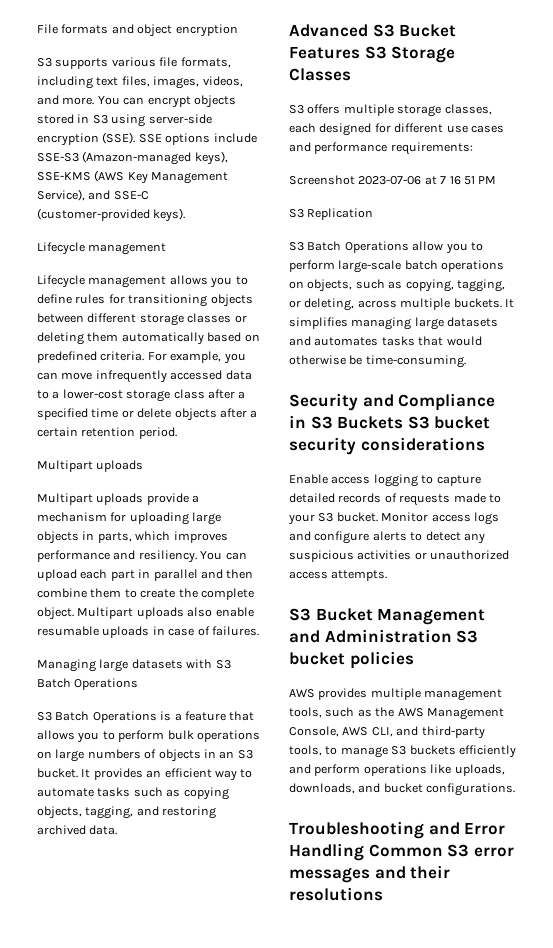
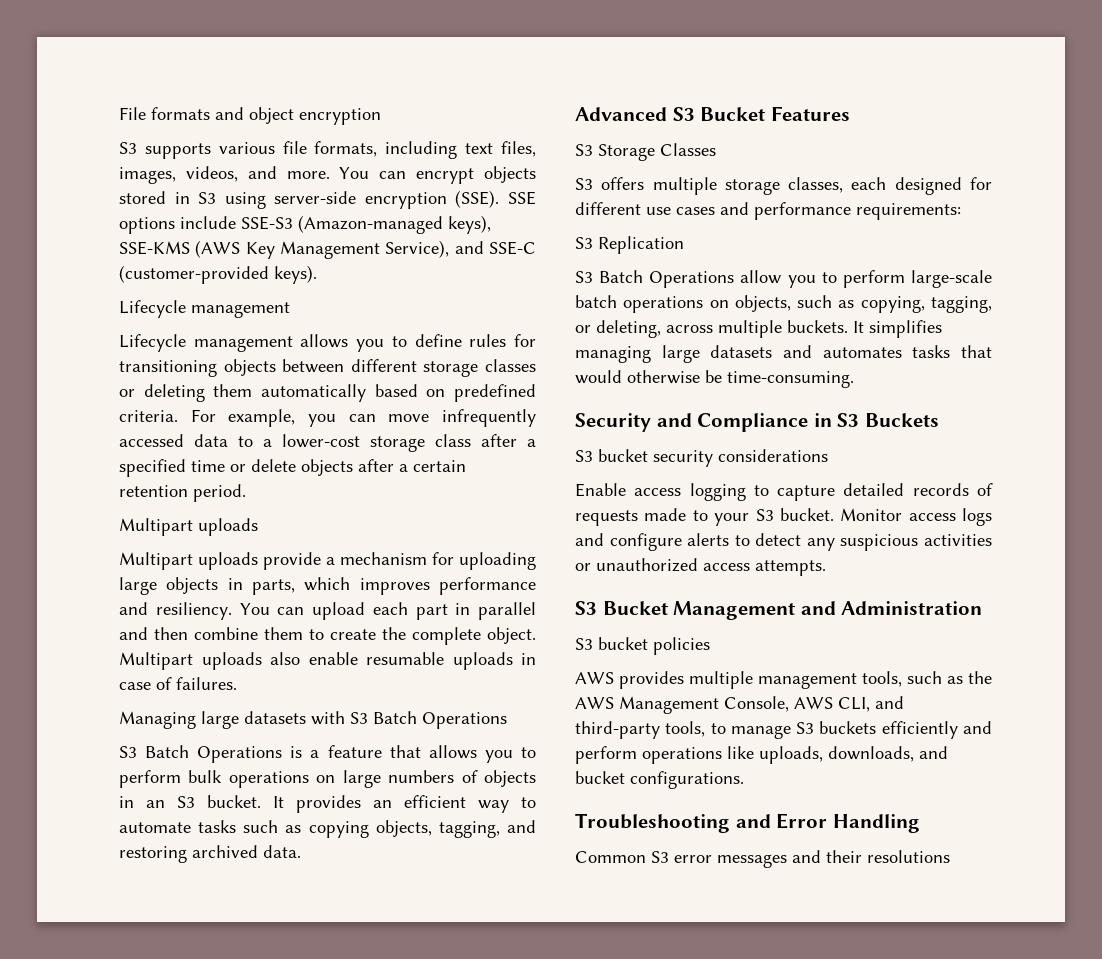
(360, 52) none -> (850, 113) //
[289,175,497,185] // Screenshot 2023-07-06 at 7 16 51 PM -> (961, 211) none
(404, 422) none -> (939, 420) //
(452, 636) none -> (983, 608) //
(364, 852) none -> (920, 823) //

